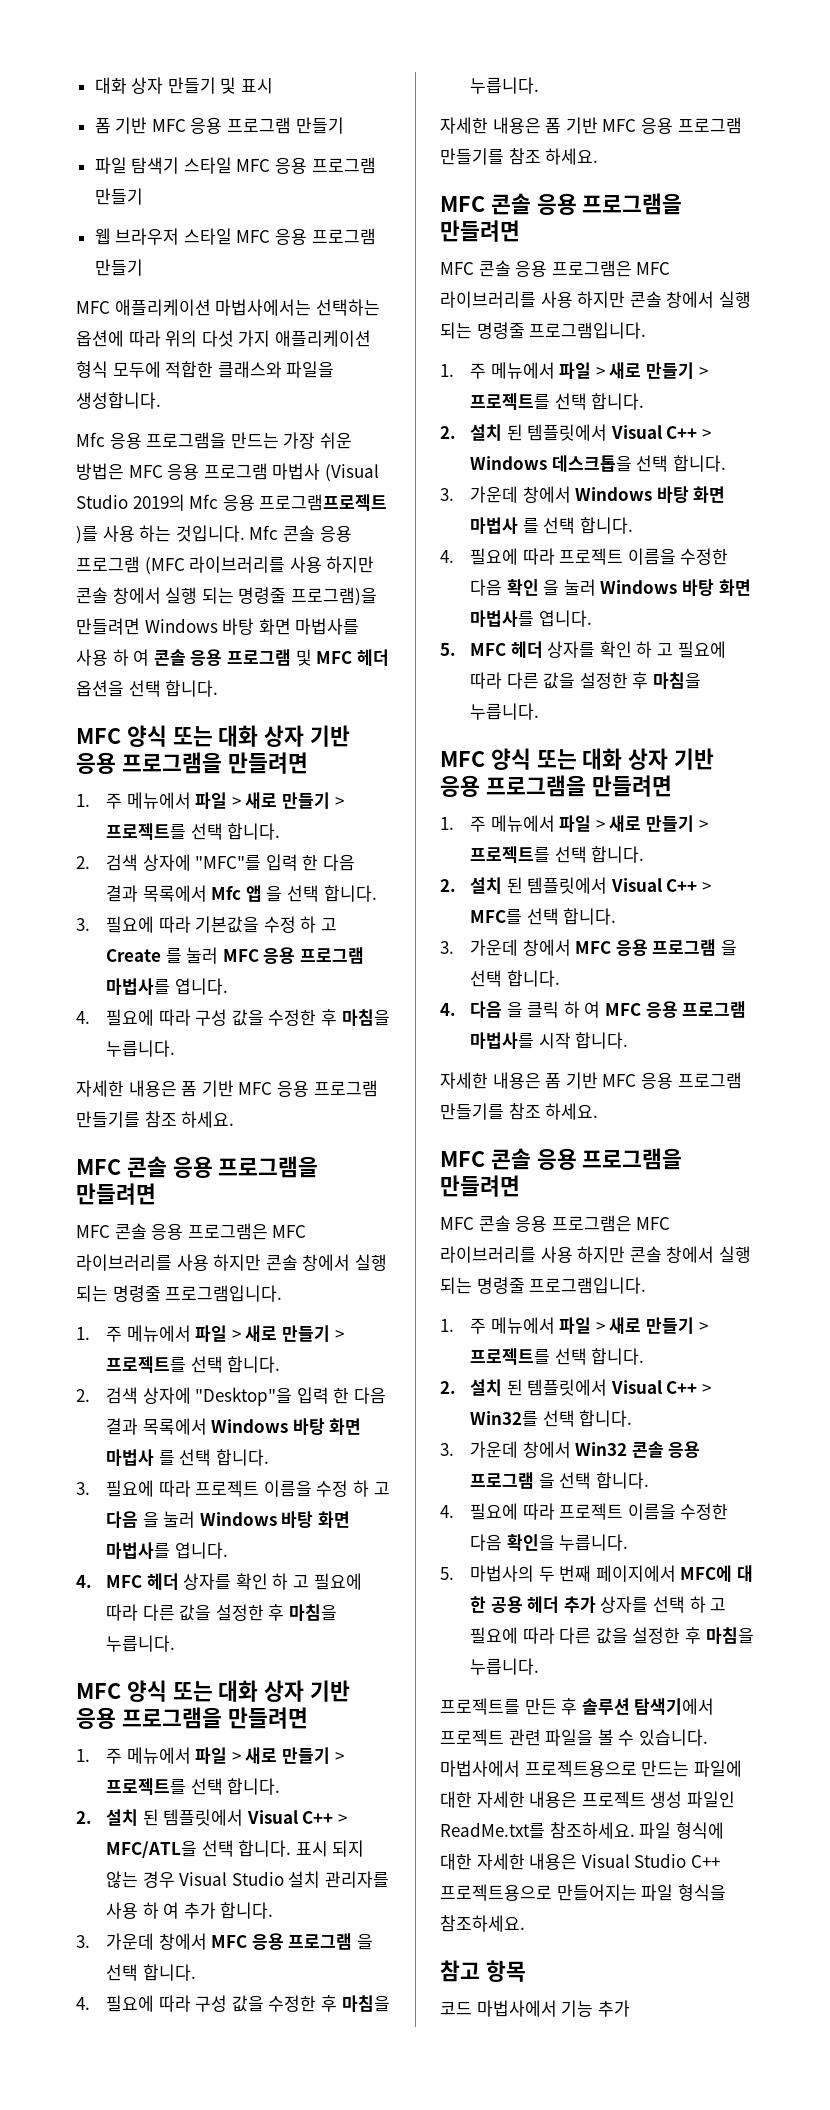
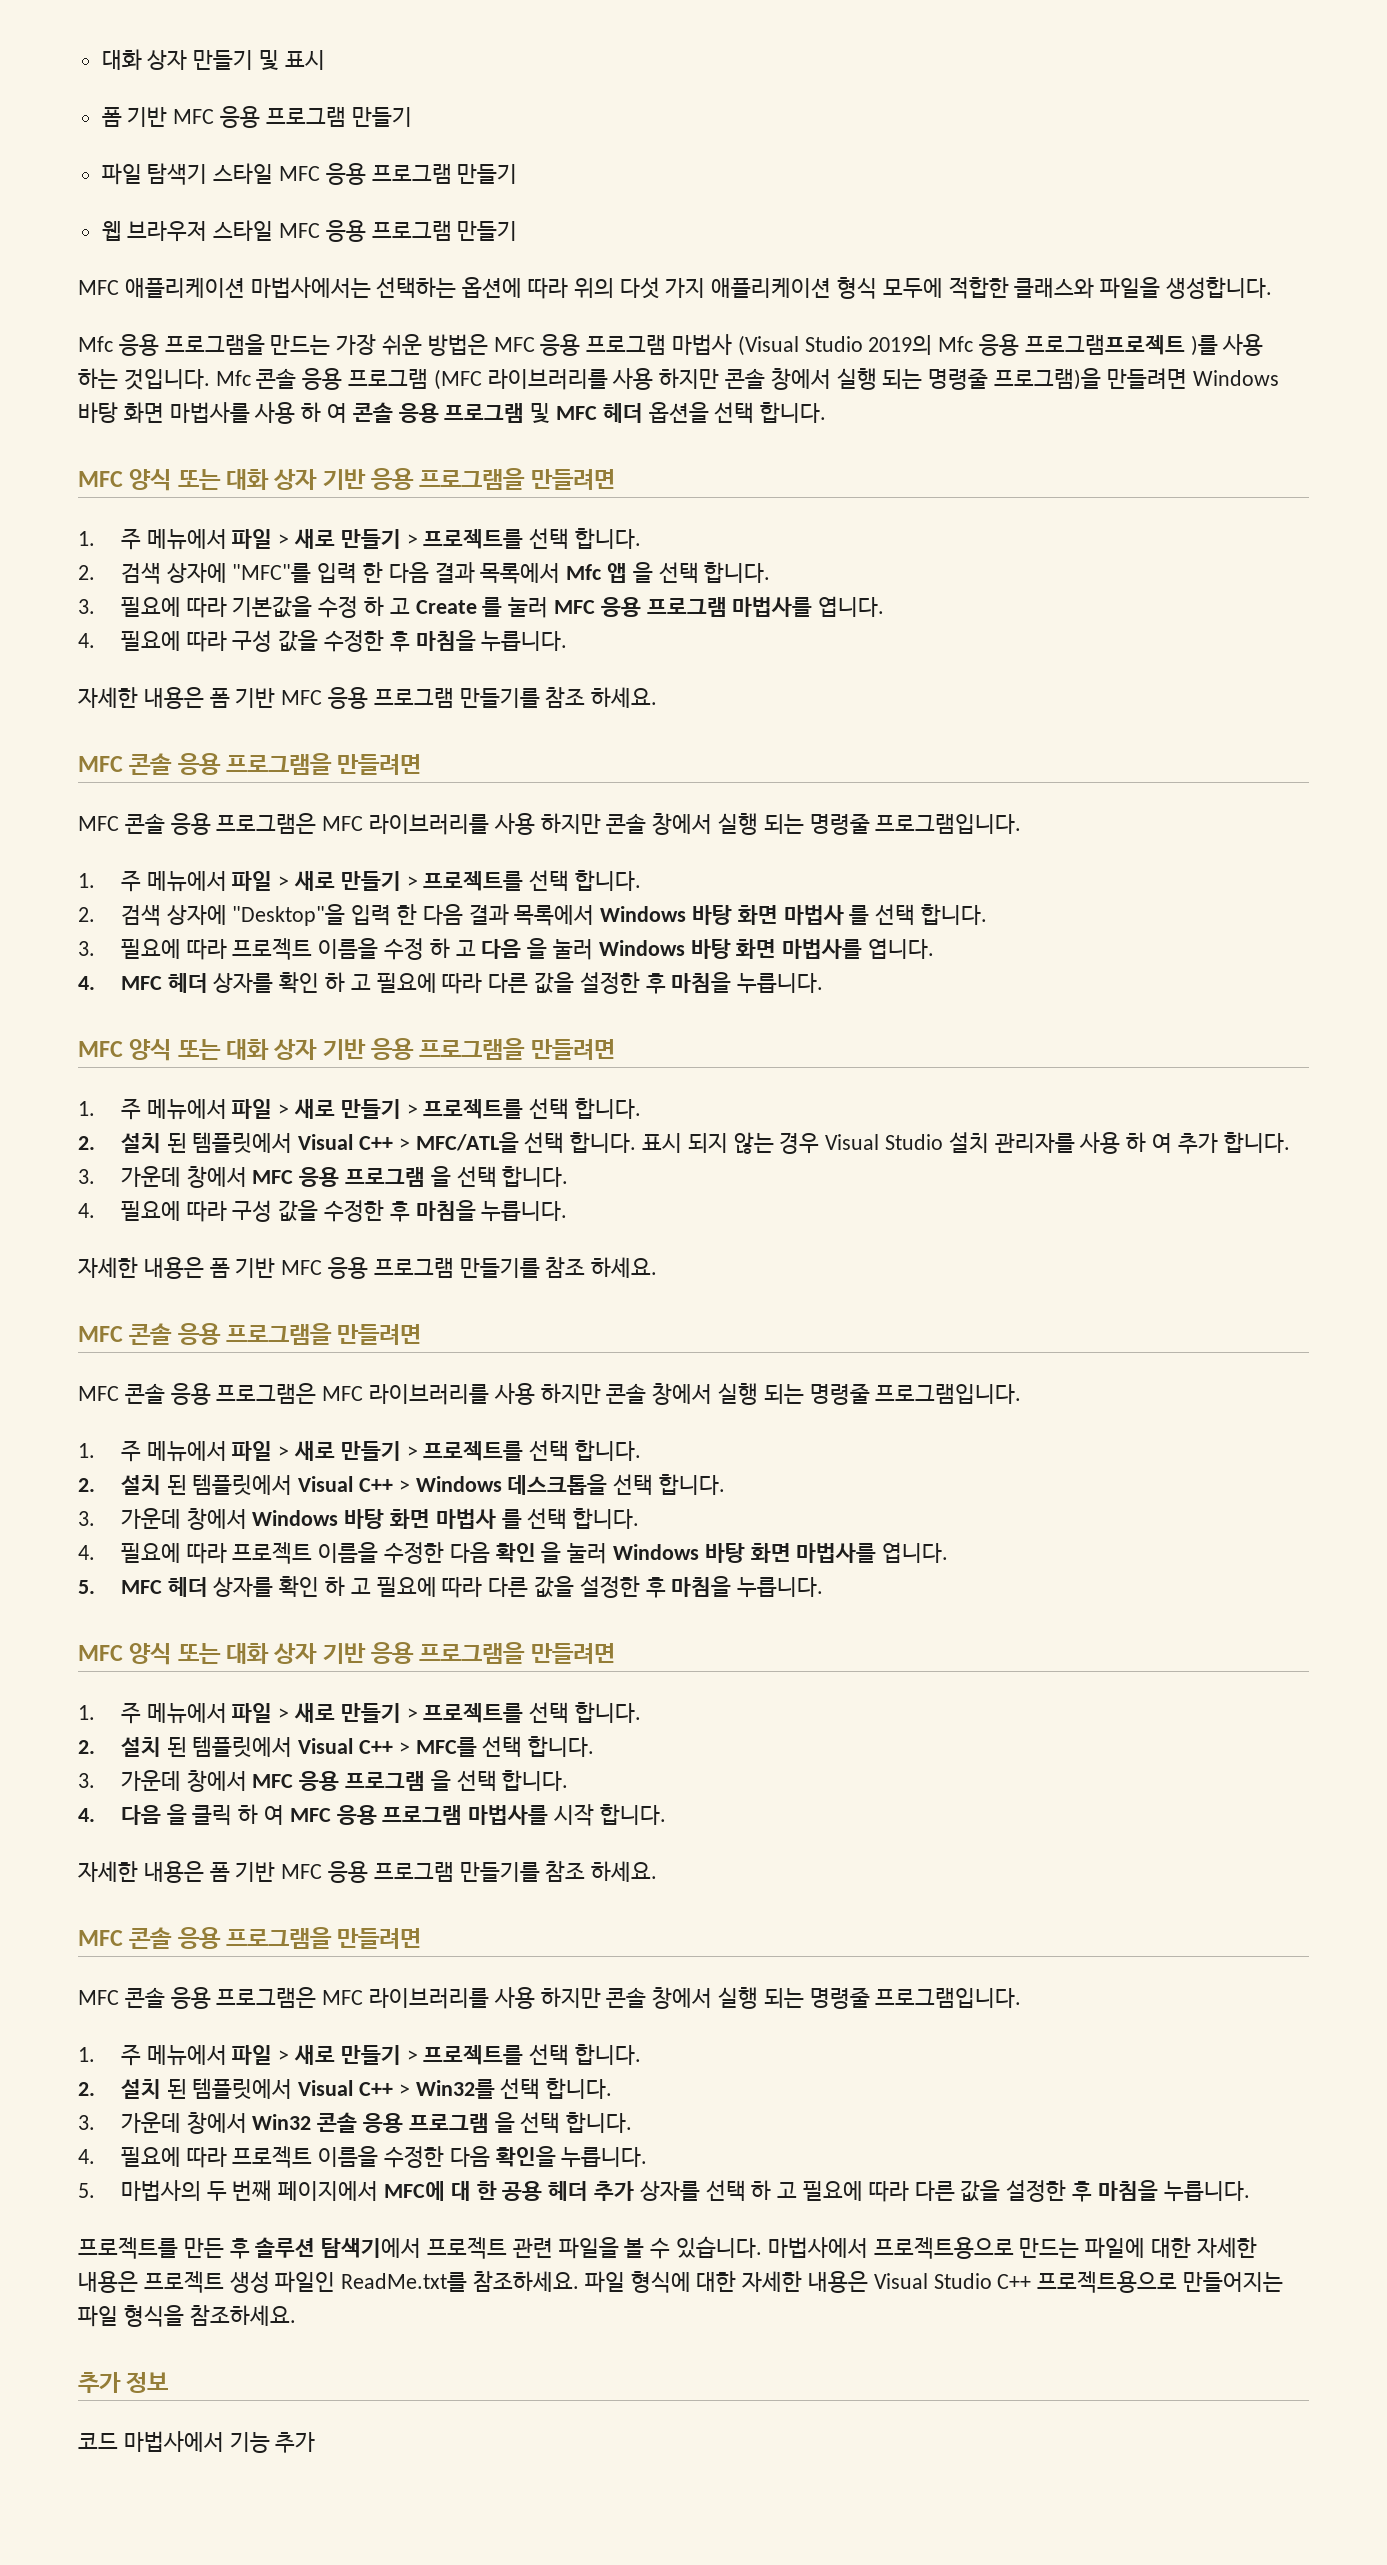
[440,1960,526,1982] 참고 항목 -> [78,2372,169,2393] 추가 정보

